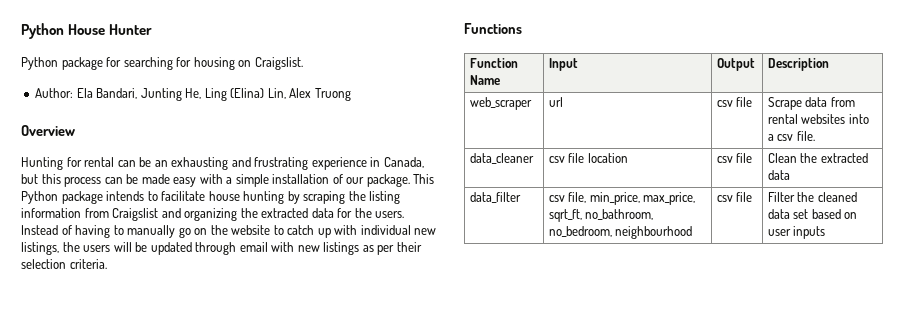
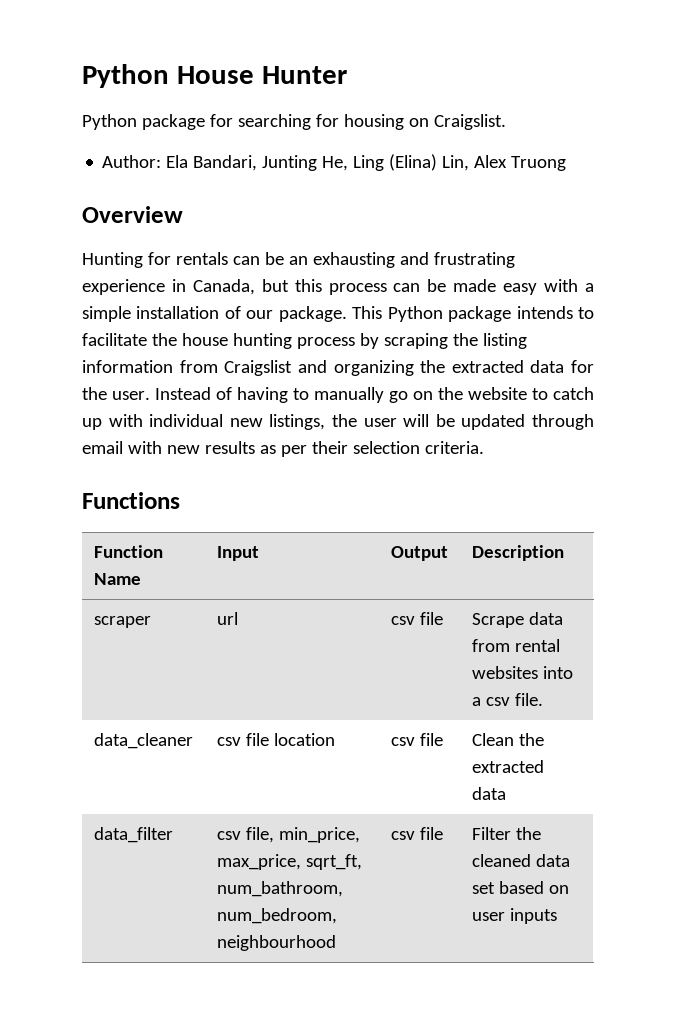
[84,157,115,167] rental -> [175,252,228,265] rentals
(206, 196) none -> [151,333,177,346] the
(285, 197) none -> [296,337,355,349] process
[375,211,405,218] users. -> [112,391,150,400] user.
[83,245,111,252] users -> [363,418,397,427] user
[323,242,360,255] listings -> [204,441,255,454] results
[469,97,532,110] web_scraper -> [93,616,151,628] scraper
[585,209,654,220] [548,226,612,237] no_bathroom, no_bedroom, -> [216,881,343,897] [216,908,337,924] num_bathroom, num_bedroom,

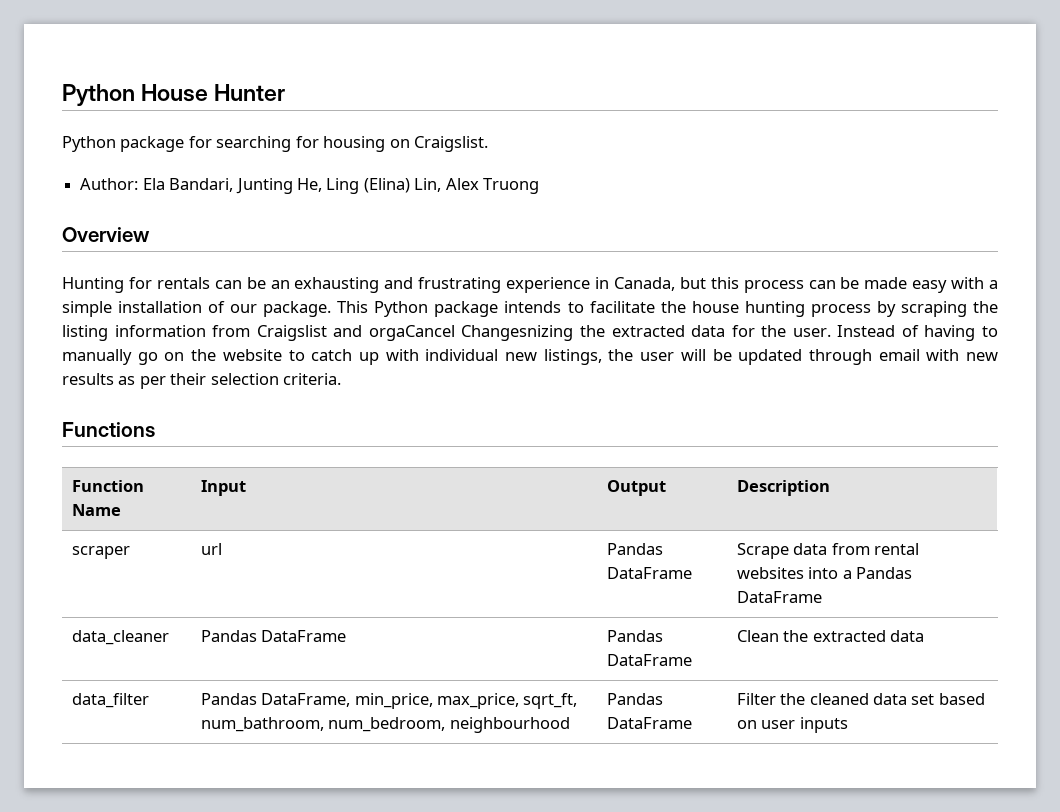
[333,360,414,376] organizing -> [368,325,574,341] orgaCancel Changesnizing
[390,612,443,625] csv file -> [606,543,663,555] [606,567,692,579] Pandas DataFrame
[485,693,543,706] csv file. -> [855,567,912,579] [736,591,822,603] Pandas DataFrame
[216,733,335,746] [390,733,443,746] csv file location | csv file -> [200,630,347,642] [606,630,663,642] [606,654,692,666] Pandas DataFrame | Pandas DataFrame
[216,827,274,843] csv file, -> [200,693,351,707] Pandas DataFrame,
[390,827,443,840] csv file -> [606,693,663,705] [606,717,692,729] Pandas DataFrame

